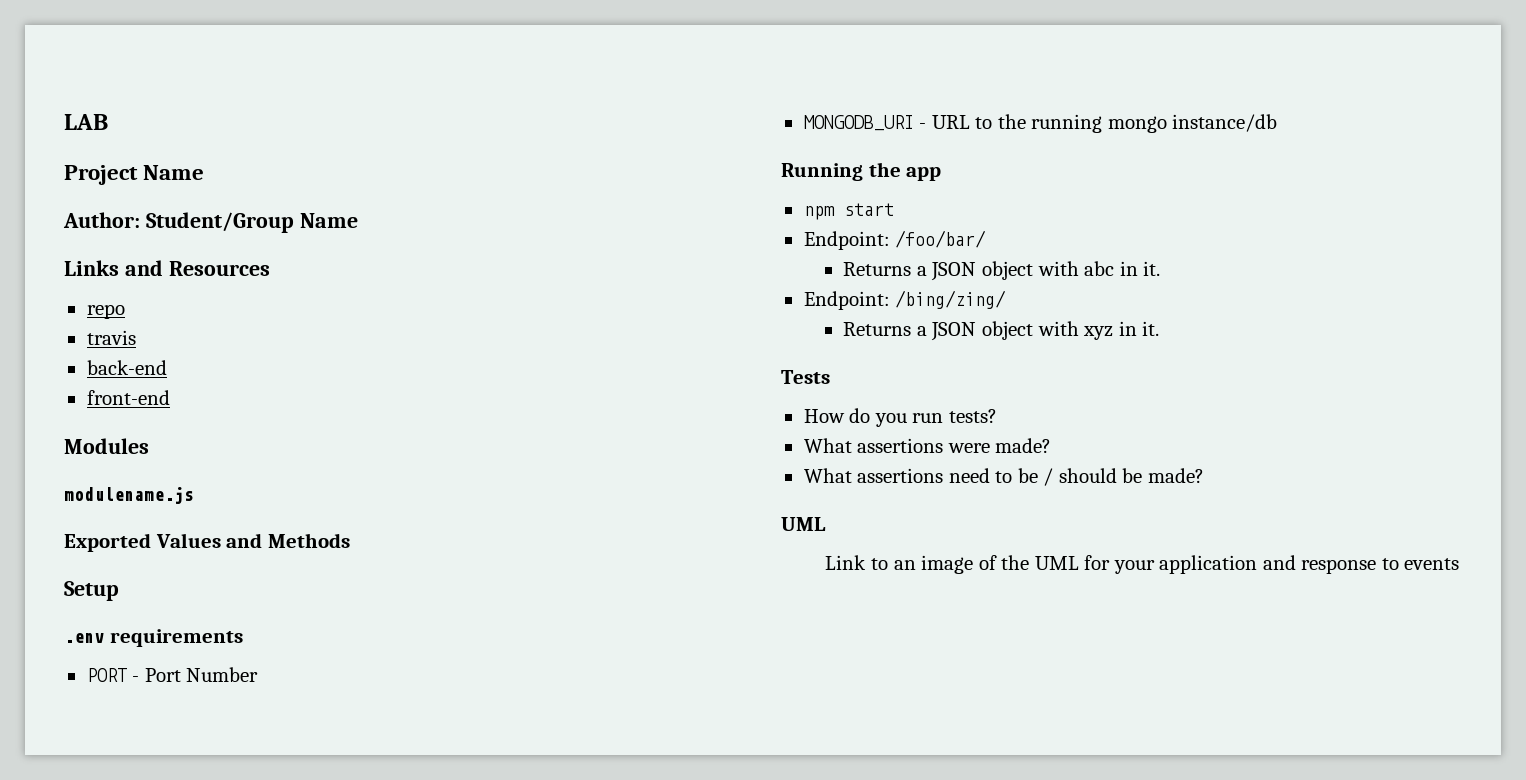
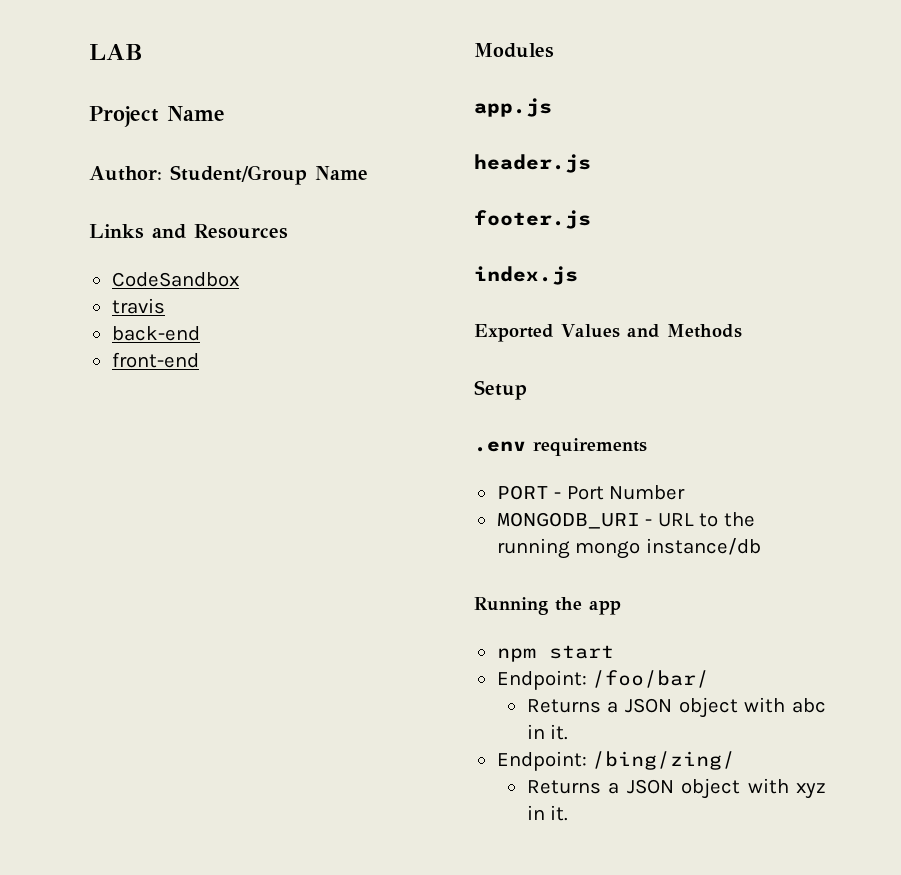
[86,304,125,319] repo -> [111,272,239,287] CodeSandbox
[64,487,194,504] modulename.js -> [474,98,552,117] [474,154,591,173] [474,210,591,229] [474,266,578,285] app.js // header.js // footer.js // index.js
[781,370,830,384] [803,408,997,427] [803,438,1052,453] [803,468,1204,486] [781,517,826,531] [825,555,1460,574] // Tests // How do you run tests? // What assertions were made? // What assertions need to be / should be made? // UML // Link to an image of the UML for your application and response to events -> (569, 813) none

